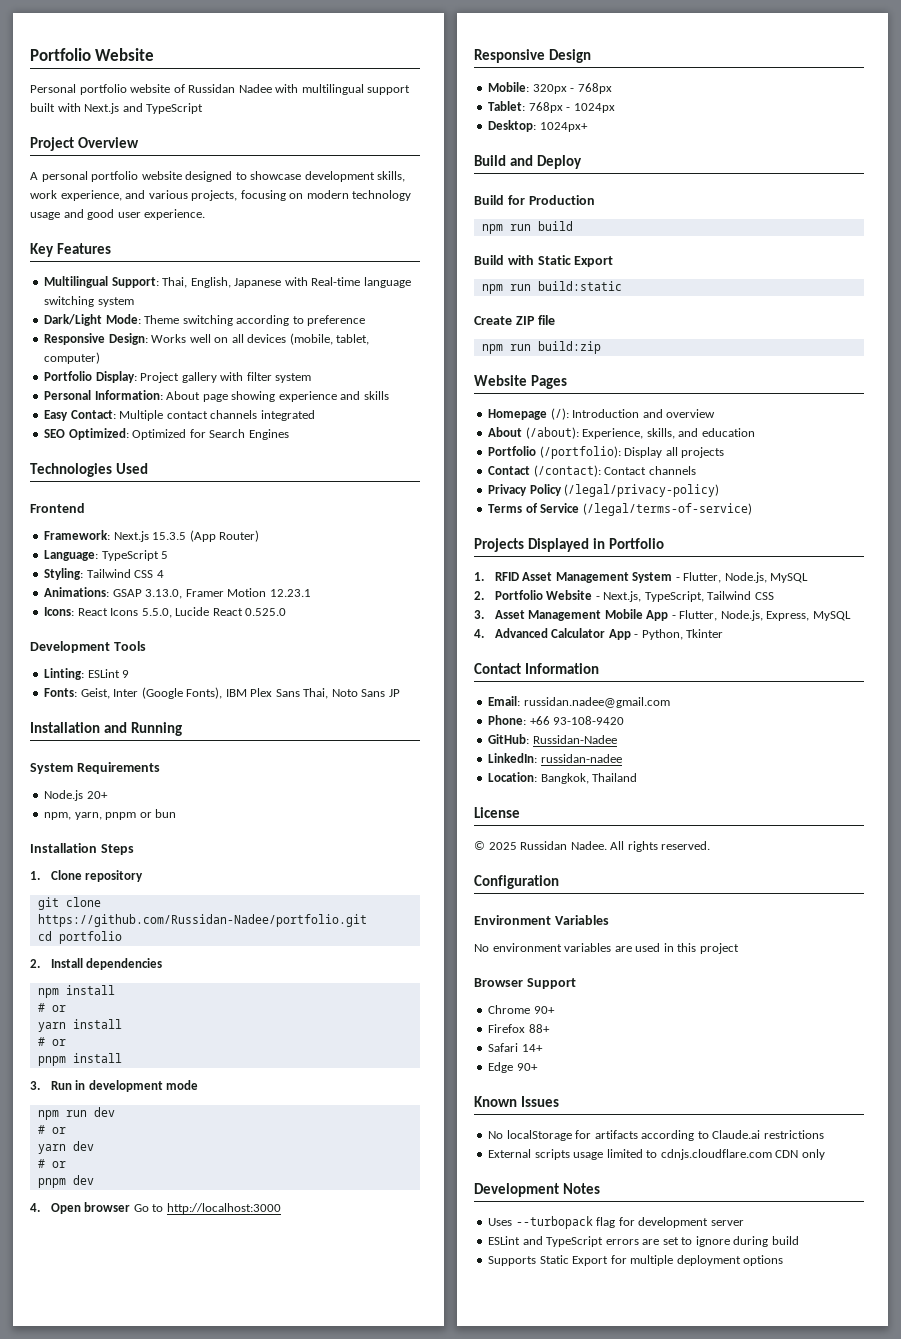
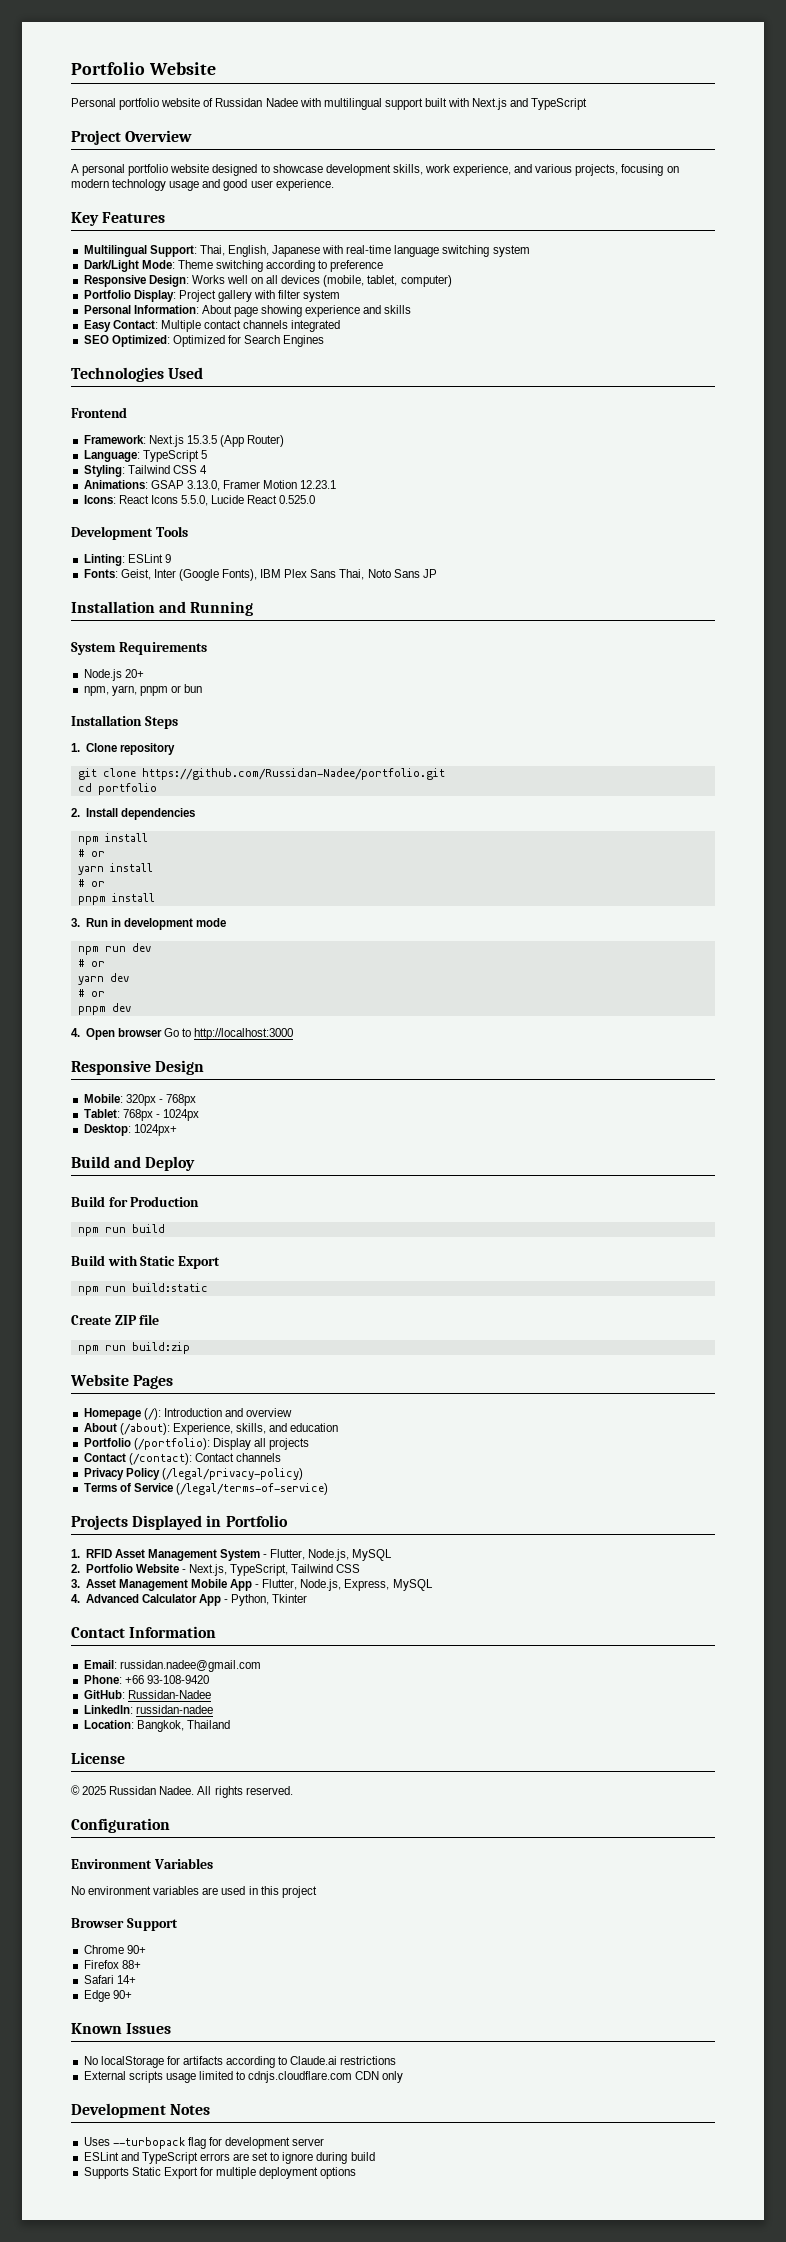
[311,277,361,286] Real-time -> [346,245,392,254] real-time

